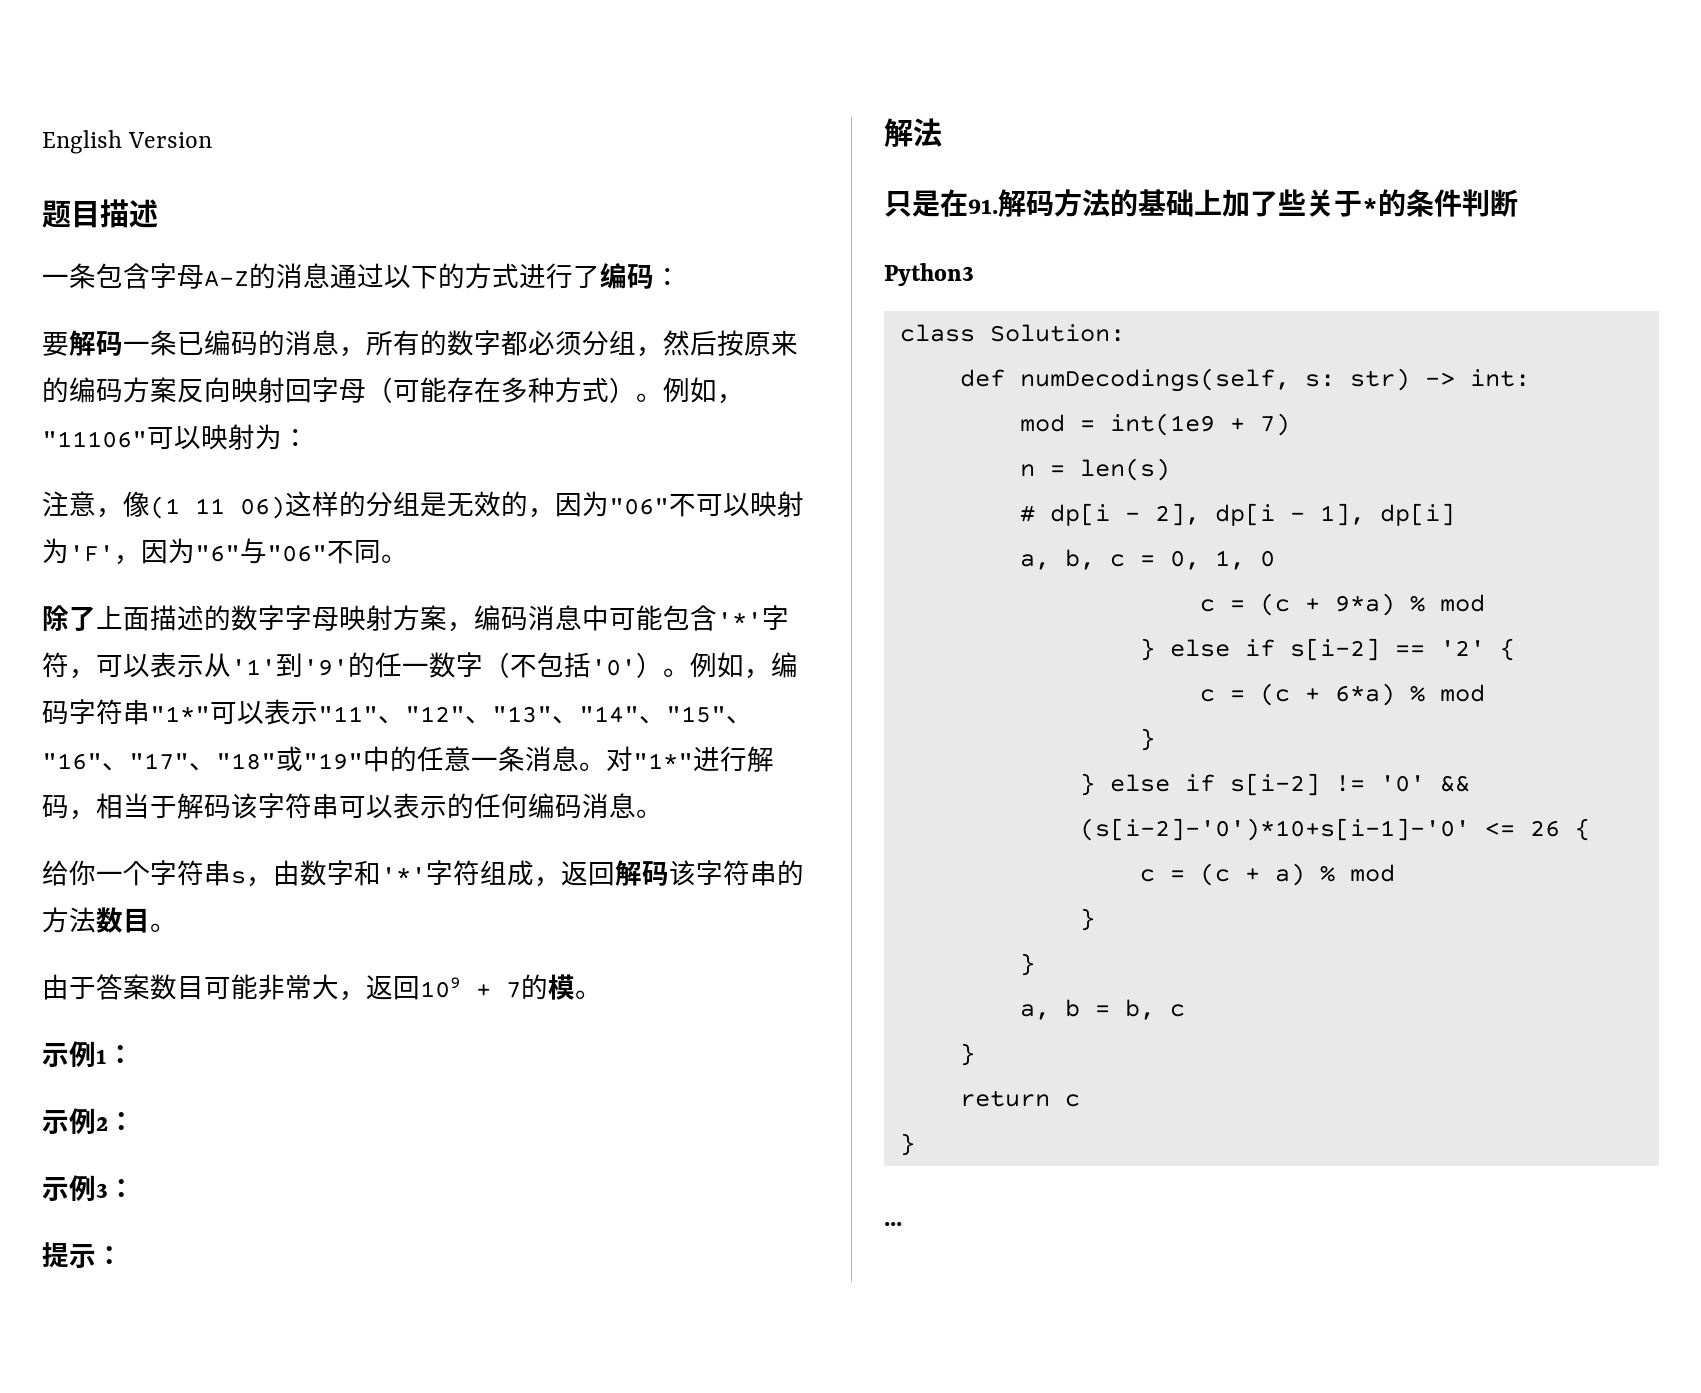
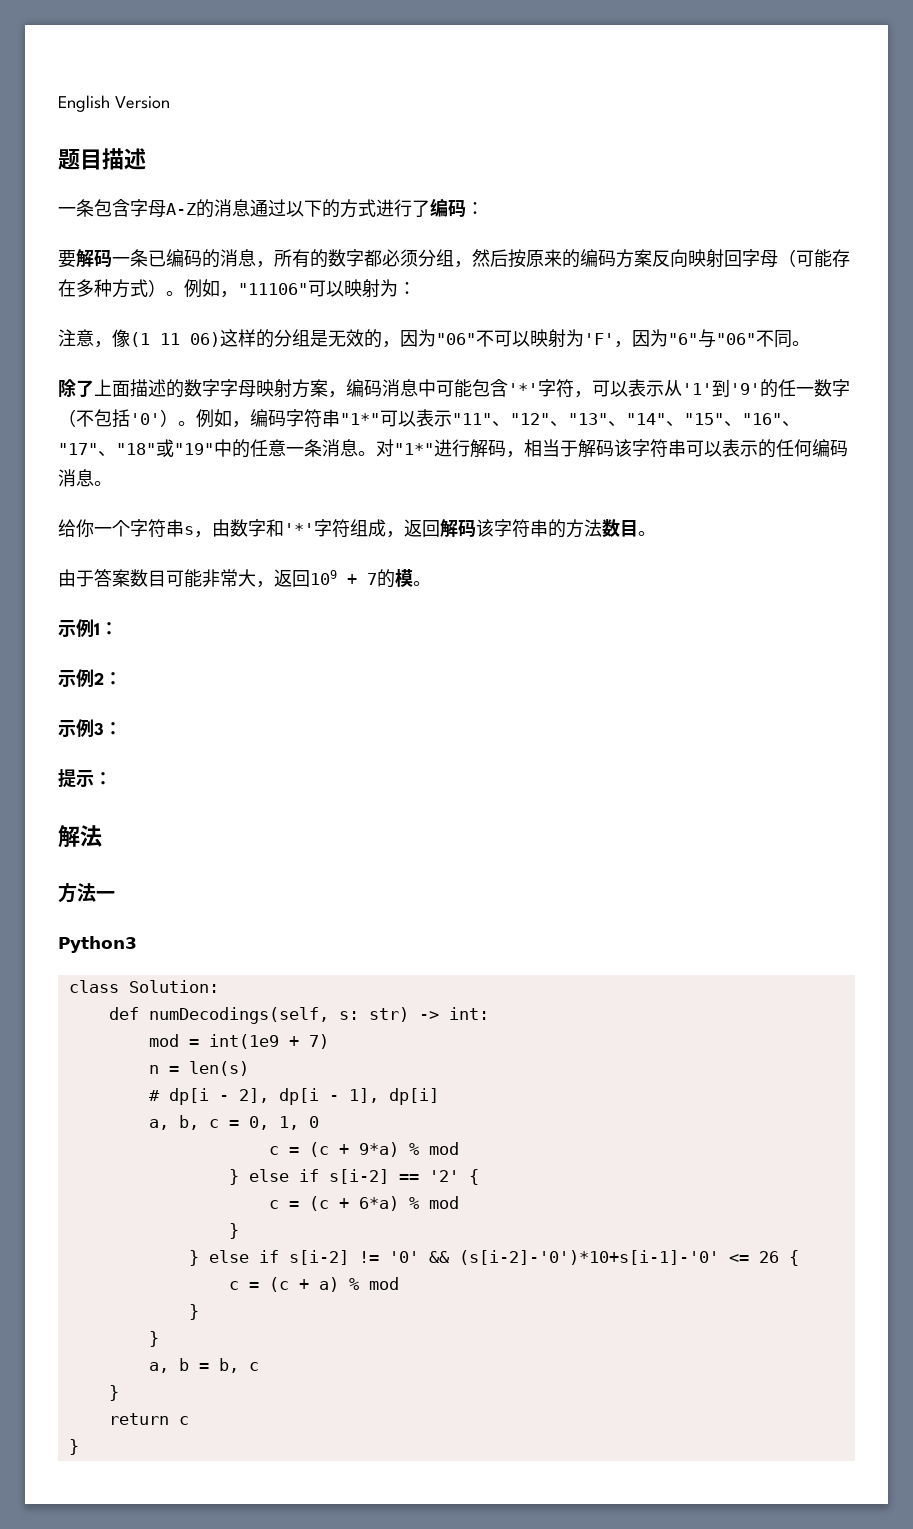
[884,189,1518,217] 只是在91.解码方法的基础上加了些关于*的条件判断 -> [58,882,115,903] 方法一
[884,1222,902,1226] // ... -> (79, 1447) none

